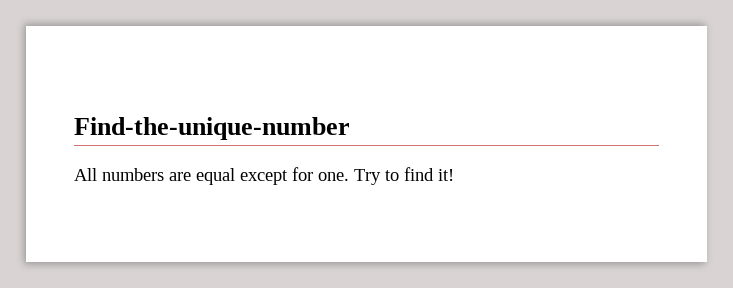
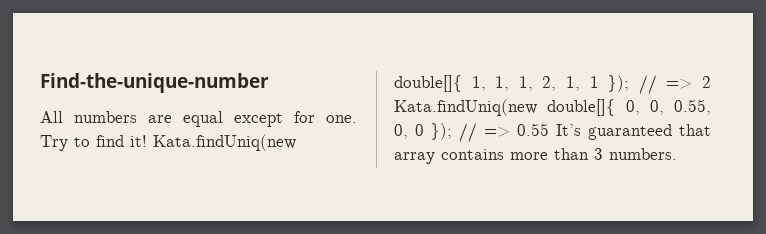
(454, 175) none -> [153,134,296,151] [394,75,711,94] [394,99,711,116] [394,123,711,142] [394,148,677,164] Kata.findUniq(new double[]{ 1, 1, 1, 2, 1, 1 }); // => 2 Kata.findUniq(new double[]{ 0, 0, 0.55, 0, 0 }); // => 0.55 It’s guaranteed that array contains more than 3 numbers.

